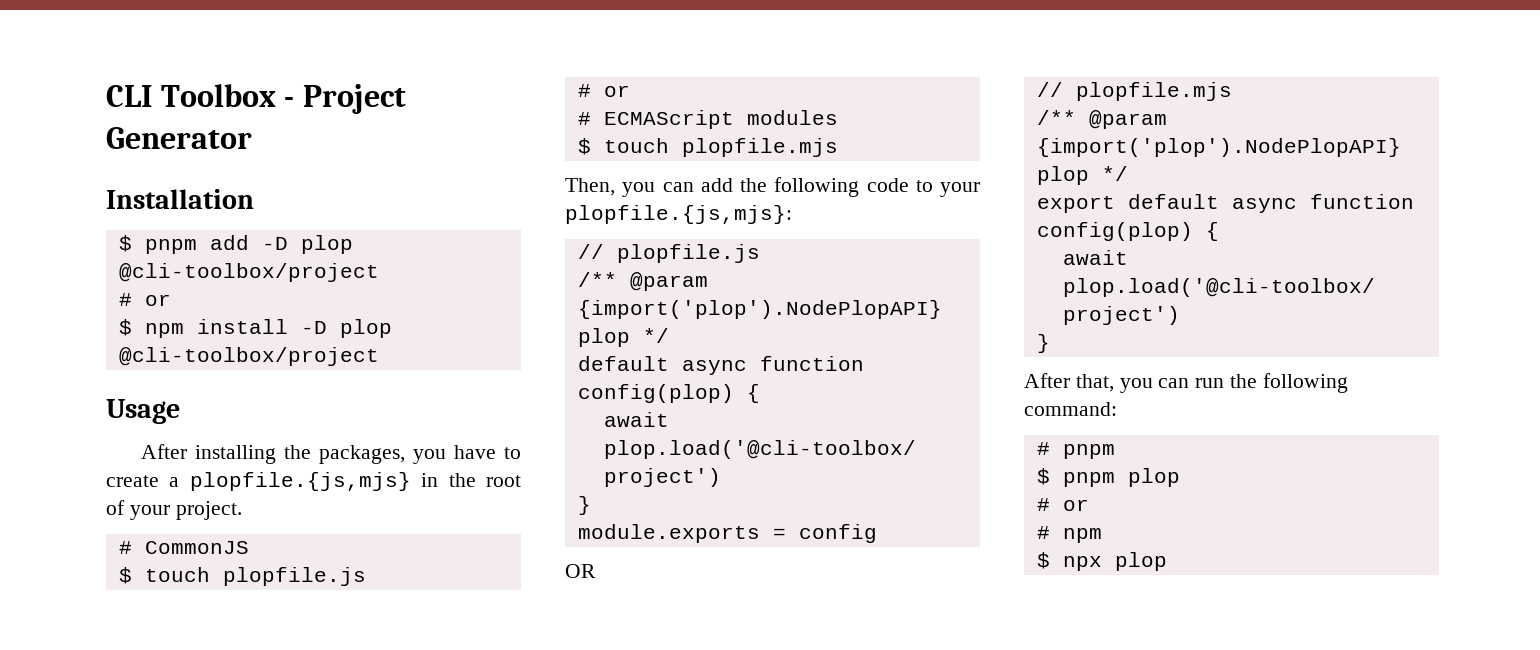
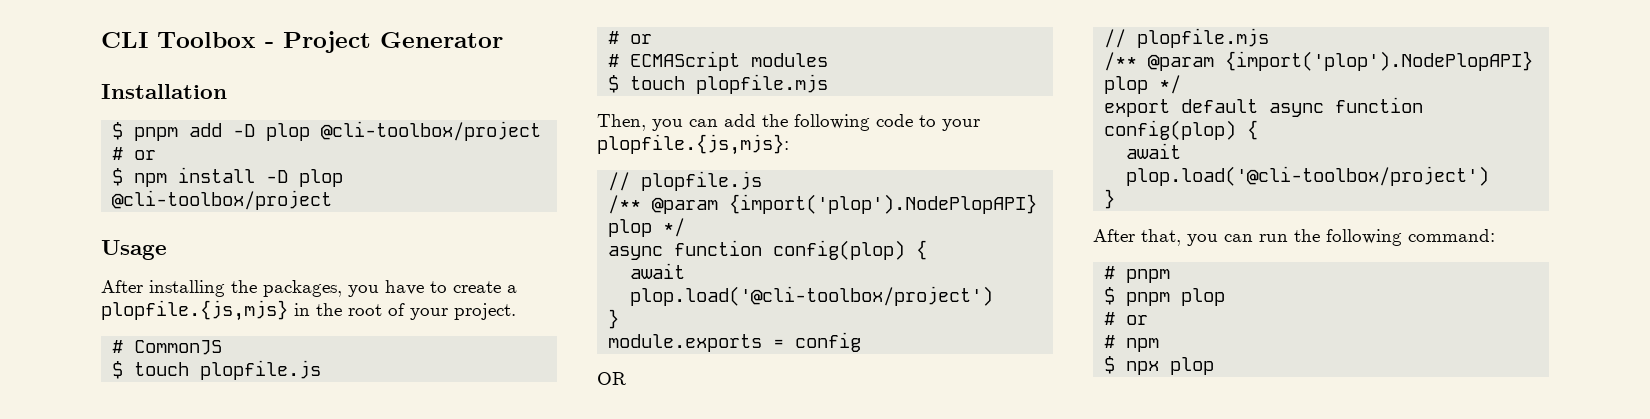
[577,356,669,371] default -> (686, 227) none

